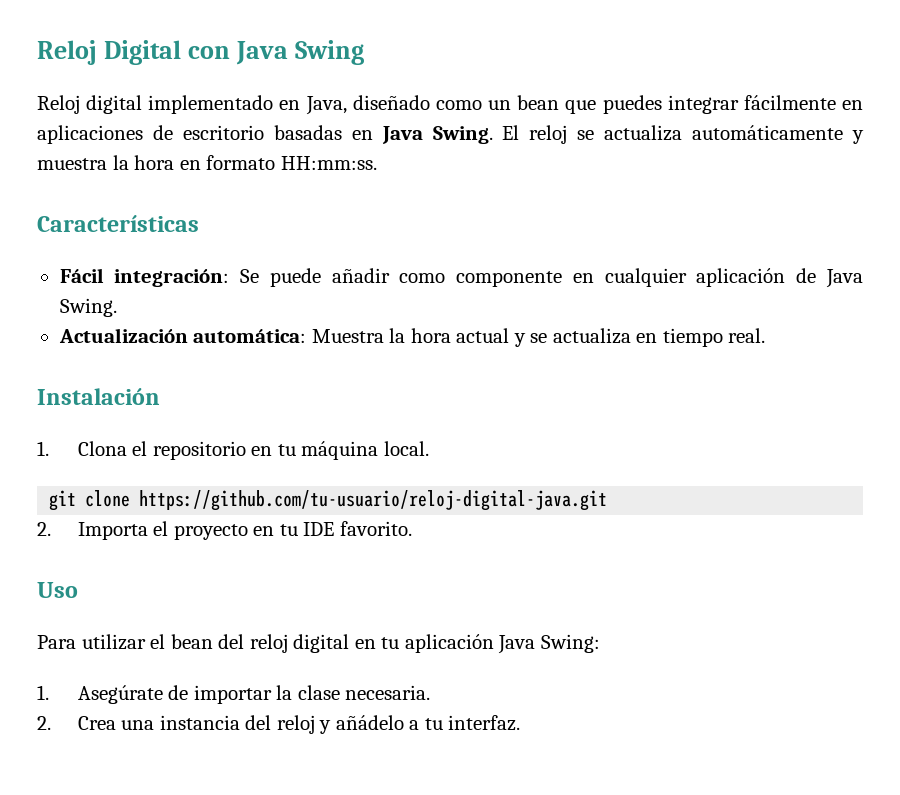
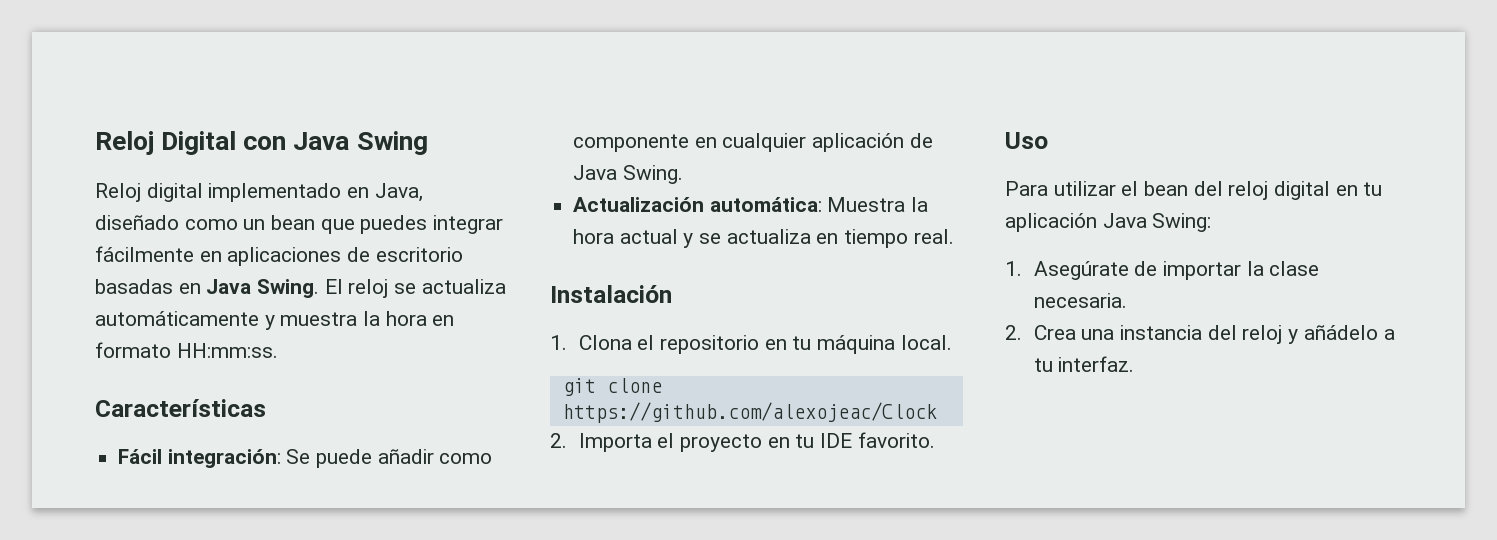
[139,490,608,511] https://github.com/tu-usuario/reloj-digital-java.git -> [562,402,937,423] https://github.com/alexojeac/Clock

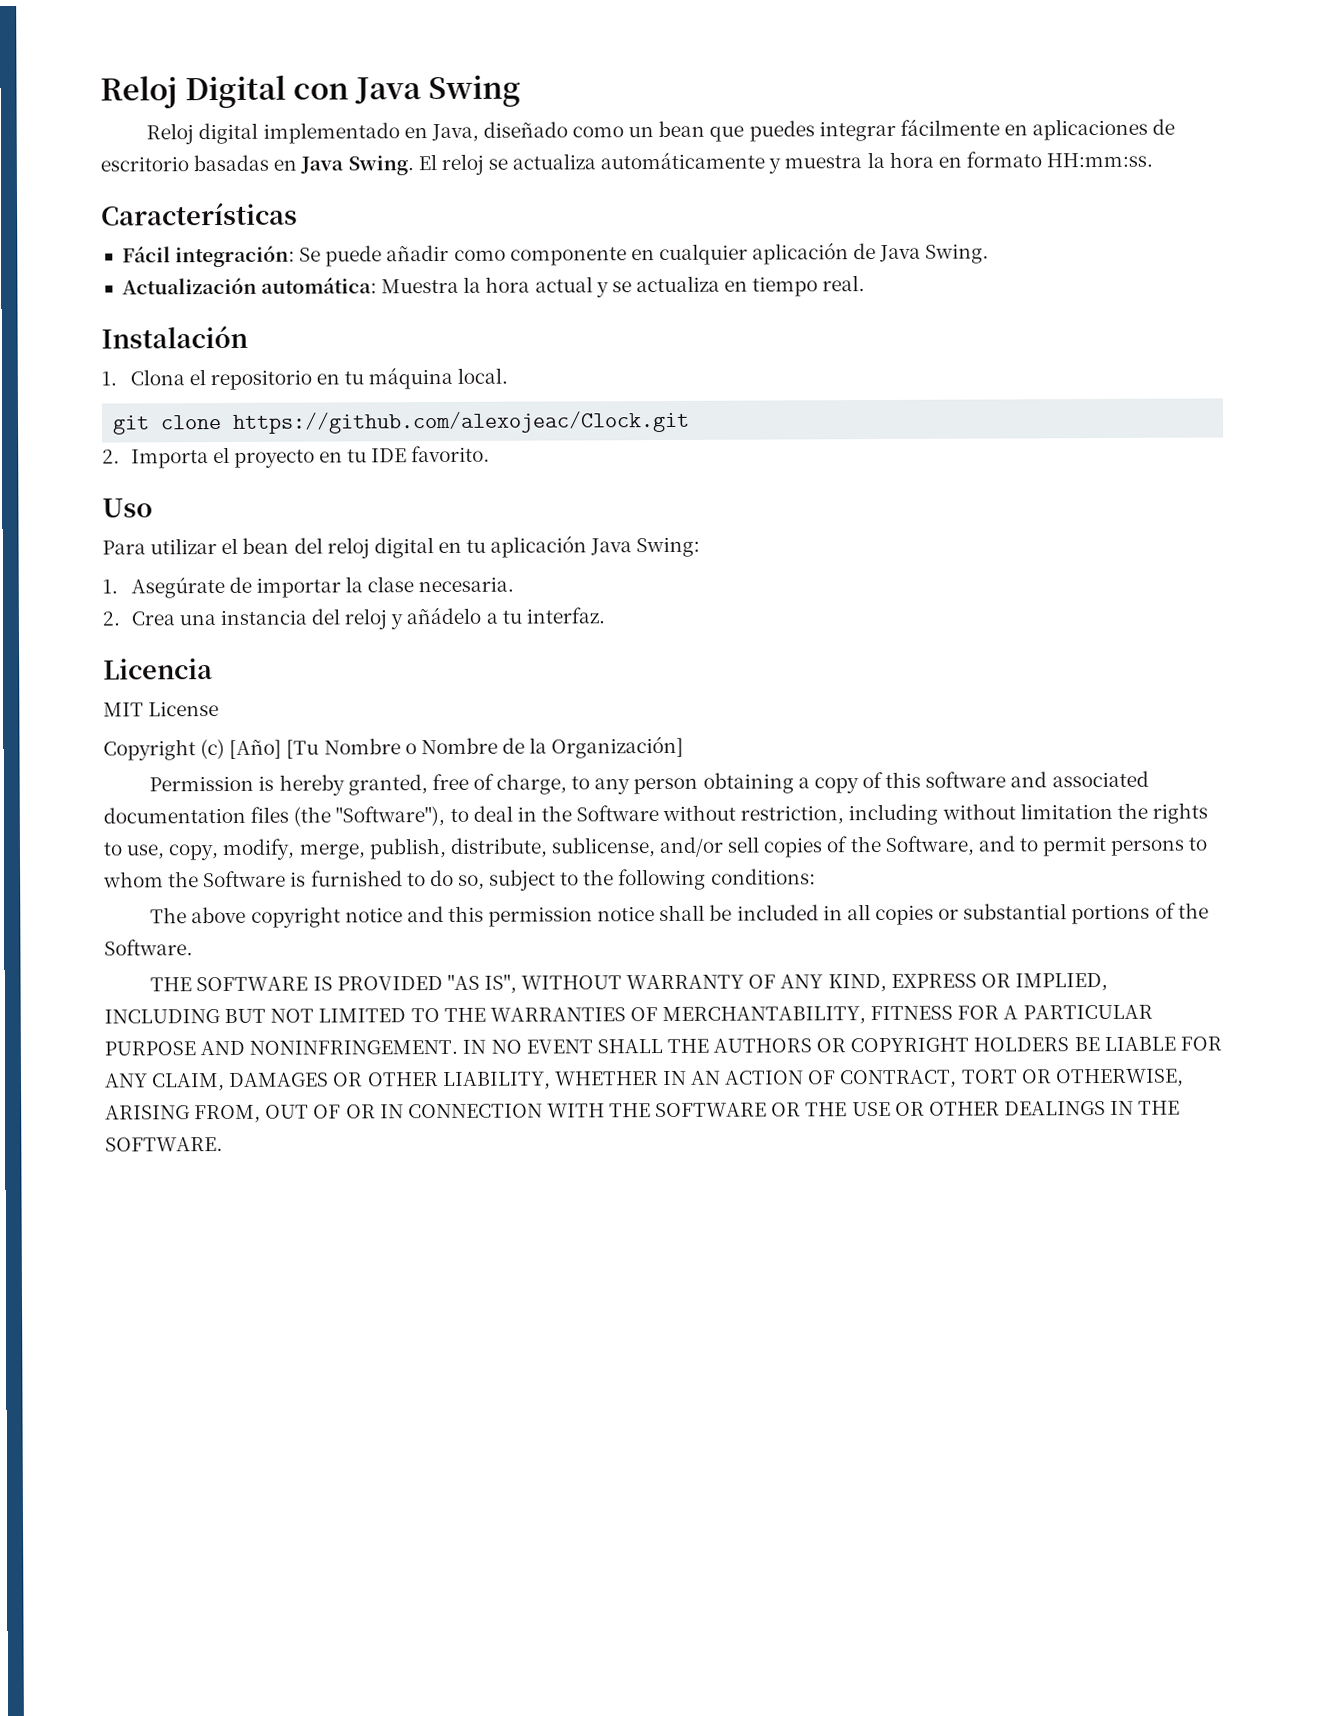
[562,402,937,423] https://github.com/alexojeac/Clock -> [232,410,691,434] https://github.com/alexojeac/Clock.git
(1135, 364) none -> [103,658,213,680] [103,701,220,717] [103,735,685,761] [149,770,1149,796] [103,802,1208,827] [103,835,1208,861] [103,868,816,891] [150,902,1209,928] [104,939,193,956] [150,972,1108,994] [104,1004,1153,1026] [104,1036,1222,1056] [104,1068,1184,1092] [105,1100,1181,1124] [105,1137,223,1152] // Licencia // MIT License // Copyright (c) [Año] [Tu Nombre o Nombre de la Organización] // Permission is hereby granted, free of charge, to any person obtaining a copy of this software and associated documentation files (the "Software"), to deal in the Software without restriction, including without limitation the rights to use, copy, modify, merge, publish, distribute, sublicense, and/or sell copies of the Software, and to permit persons to whom the Software is furnished to do so, subject to the following conditions: // The above copyright notice and this permission notice shall be included in all copies or substantial portions of the Software. // THE SOFTWARE IS PROVIDED "AS IS", WITHOUT WARRANTY OF ANY KIND, EXPRESS OR IMPLIED, INCLUDING BUT NOT LIMITED TO THE WARRANTIES OF MERCHANTABILITY, FITNESS FOR A PARTICULAR PURPOSE AND NONINFRINGEMENT. IN NO EVENT SHALL THE AUTHORS OR COPYRIGHT HOLDERS BE LIABLE FOR ANY CLAIM, DAMAGES OR OTHER LIABILITY, WHETHER IN AN ACTION OF CONTRACT, TORT OR OTHERWISE, ARISING FROM, OUT OF OR IN CONNECTION WITH THE SOFTWARE OR THE USE OR OTHER DEALINGS IN THE SOFTWARE.

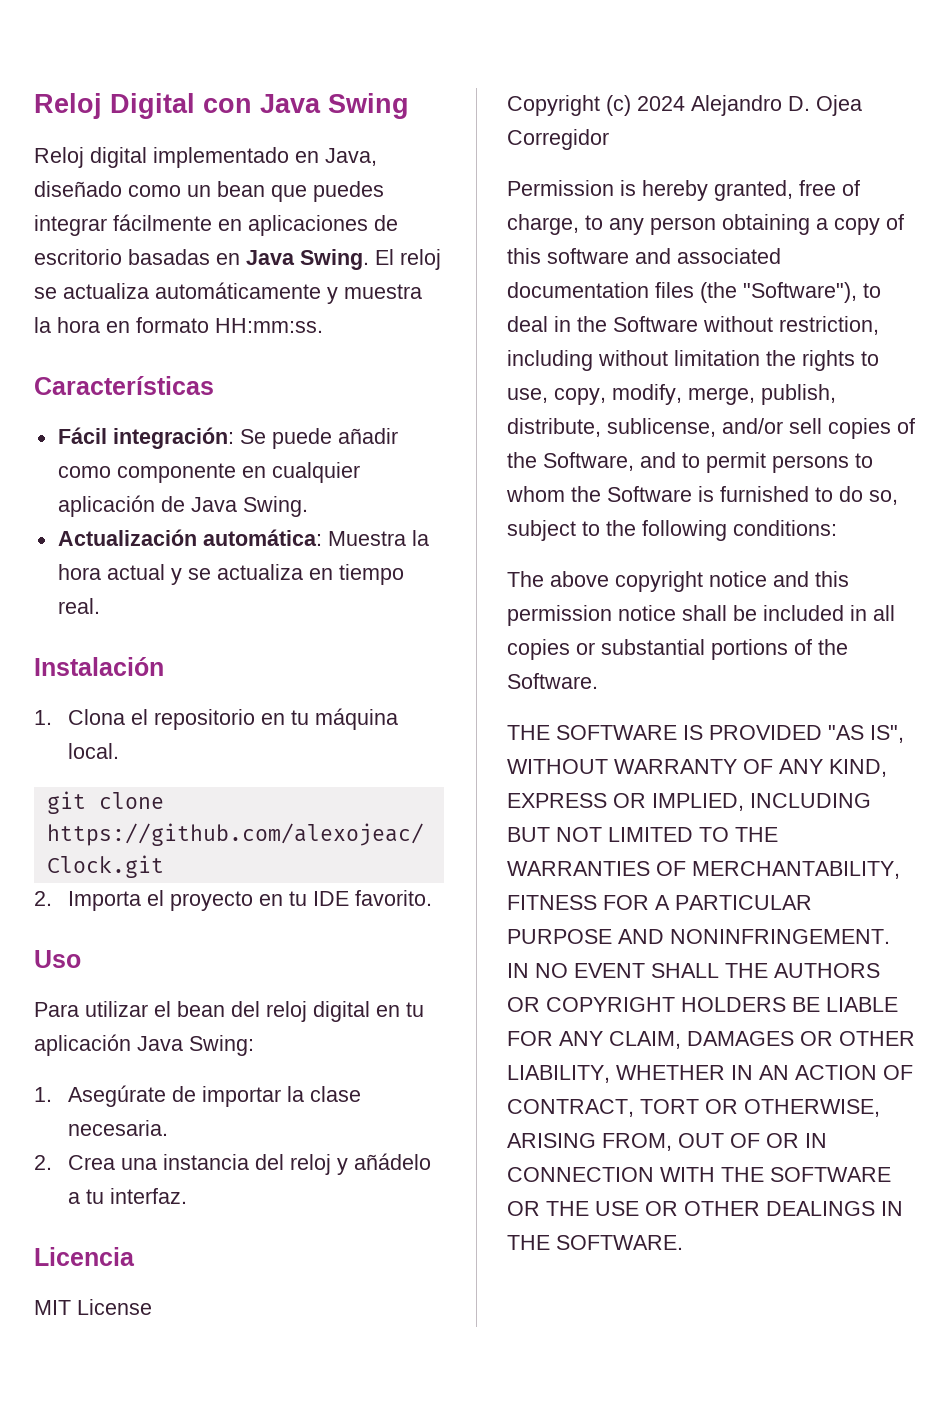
[229,735,685,759] [Año] [Tu Nombre o Nombre de la Organización] -> [637,95,862,116] [507,129,609,150] 2024 Alejandro D. Ojea Corregidor

